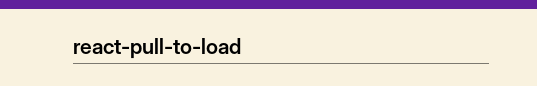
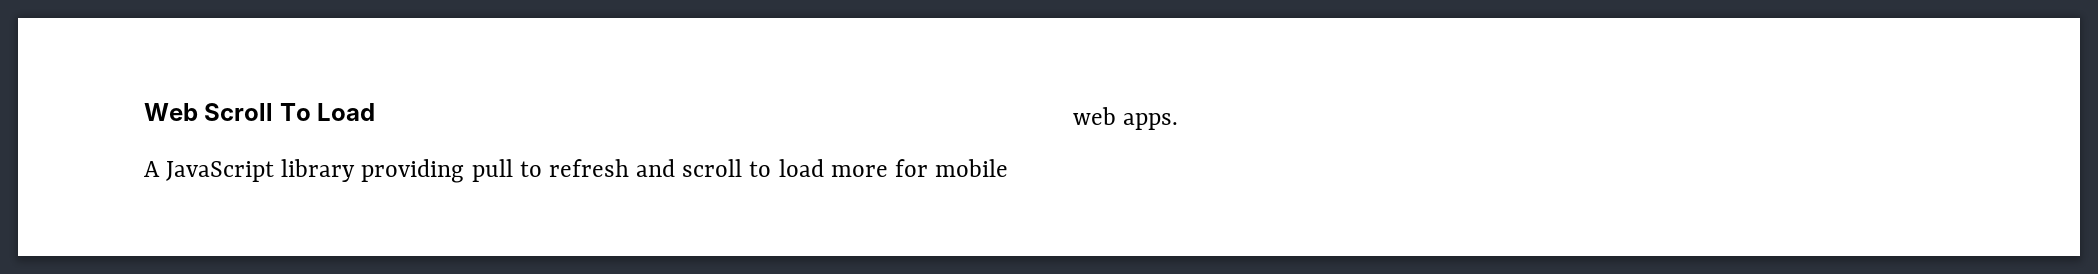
[73,38,241,59] react-pull-to-load -> [144,103,376,121] [144,159,1009,183] [1073,107,1179,130] Web Scroll To Load // A JavaScript library providing pull to refresh and scroll to load more for mobile web apps.

